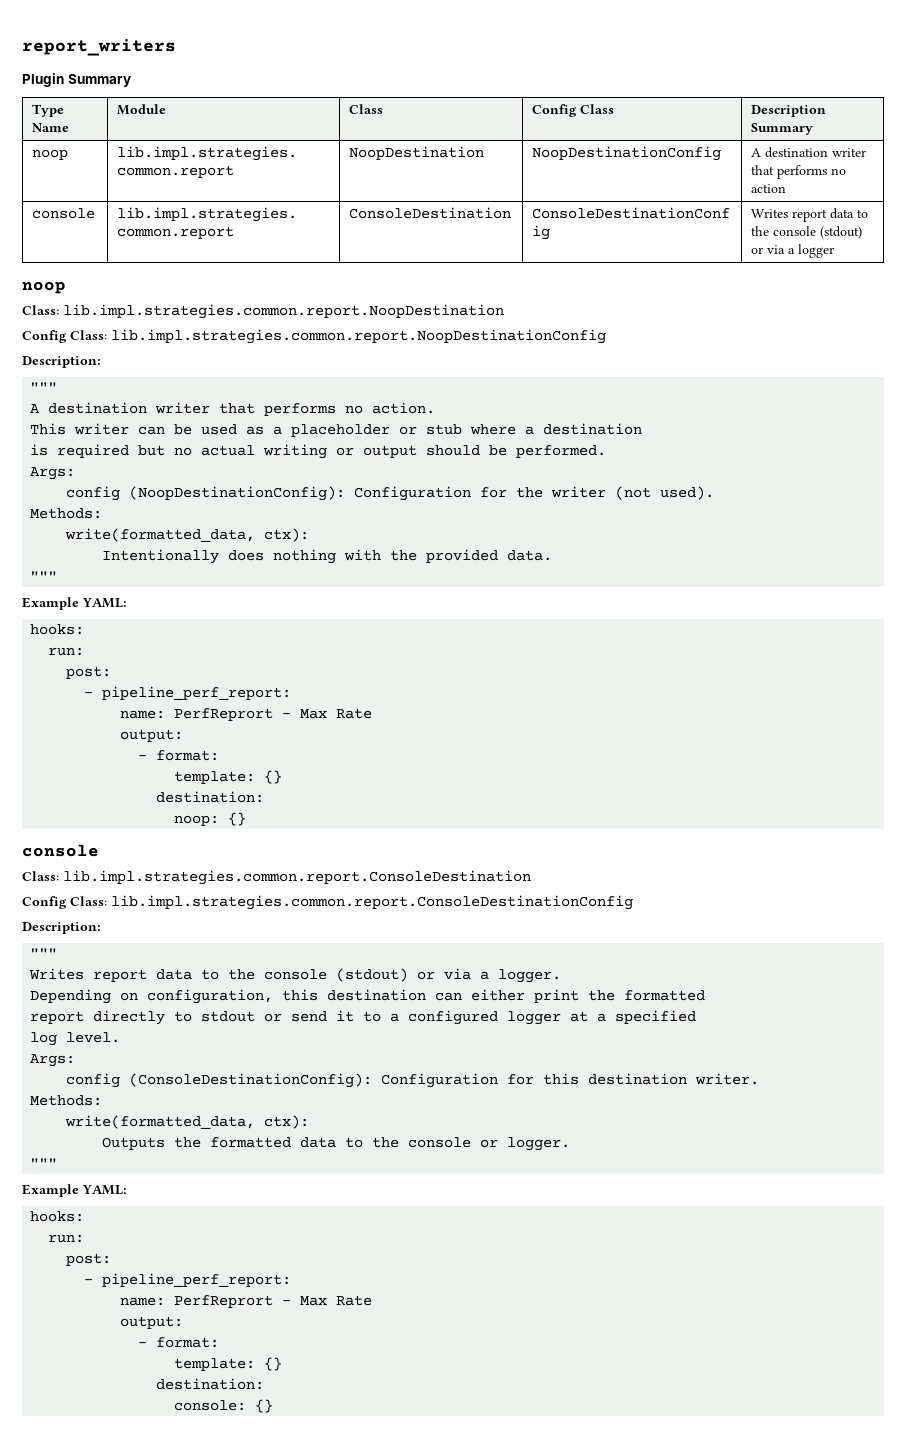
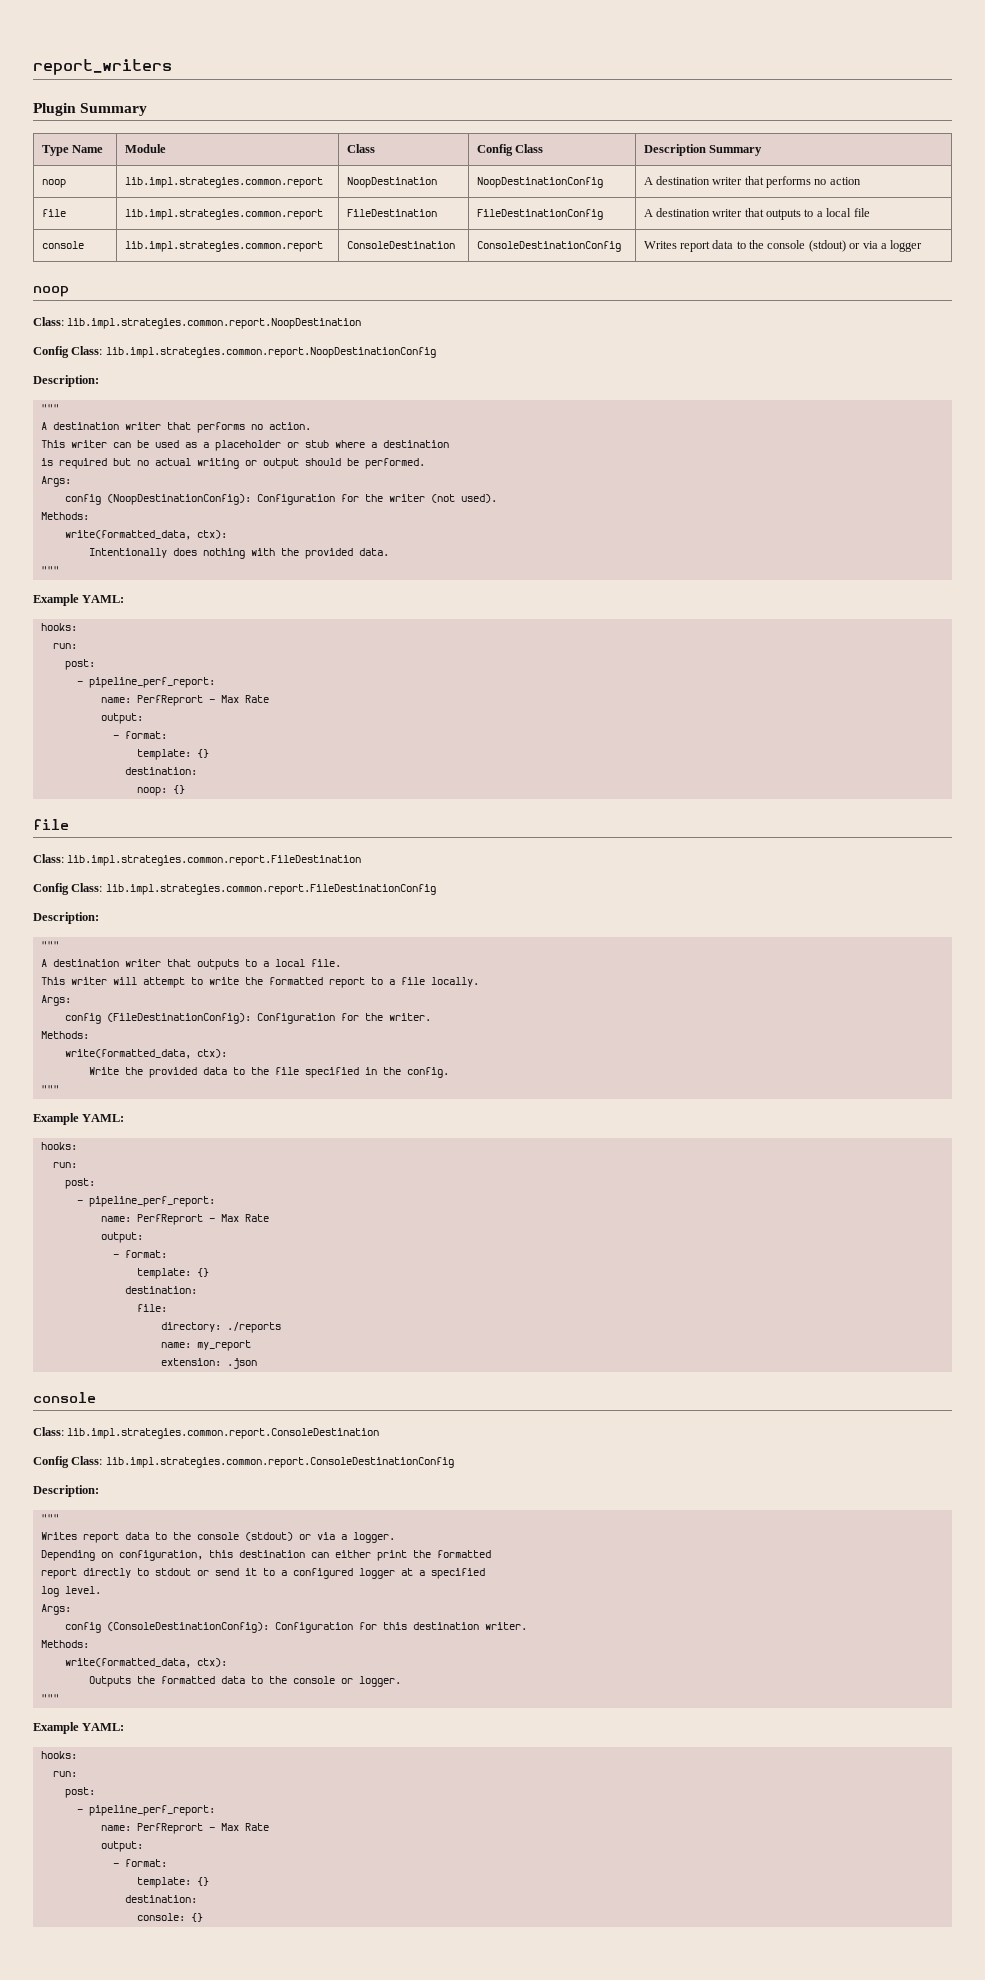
(786, 188) none -> [41,209,66,217] [124,209,323,220] [346,209,437,217] [476,209,603,220] [643,208,870,220] // file | lib.impl.strategies.common.report | FileDestination | FileDestinationConfig | A destination writer that outputs to a local file
(247, 819) none -> [33,819,69,830] [33,854,362,866] [33,883,436,895] [33,912,99,924] [40,941,59,949] [40,959,341,970] [40,977,479,988] [40,995,71,1006] [64,1013,431,1024] [40,1031,89,1039] [64,1049,227,1059] [88,1067,449,1078] [40,1085,59,1093] [33,1113,125,1125] [40,1142,77,1150] [52,1162,77,1168] [64,1178,95,1189] [76,1196,215,1207] [100,1214,269,1225] [100,1232,143,1243] [112,1250,167,1258] [136,1268,209,1279] [124,1286,197,1294] [136,1304,167,1312] [160,1322,281,1333] [160,1340,251,1351] [160,1358,257,1369] // file // Class: lib.impl.strategies.common.report.FileDestination // Config Class: lib.impl.strategies.common.report.FileDestinationConfig // Description: // """ // A destination writer that outputs to a local file. // This writer will attempt to write the formatted report to a file locally. // Args: // config (FileDestinationConfig): Configuration for the writer. // Methods: // write(formatted_data, ctx): // Write the provided data to the file specified in the config. // """ // Example YAML: // hooks: // run: // post: // - pipeline_perf_report: // name: PerfReprort - Max Rate // output: // - format: // template: {} // destination: // file: // directory: ./reports // name: my_report // extension: .json

